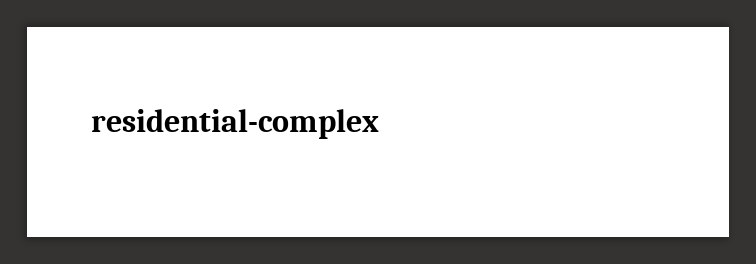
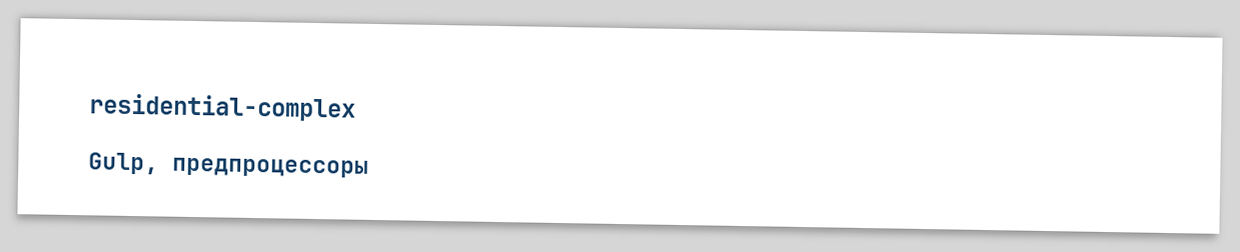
(379, 124) none -> [88,152,369,178] // Gulp, предпроцессоры

